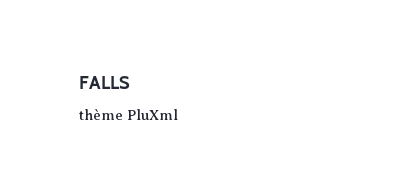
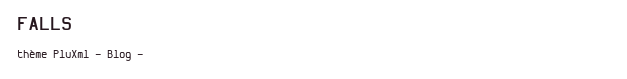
(179, 114) none -> [95,50,143,61] - Blog -

